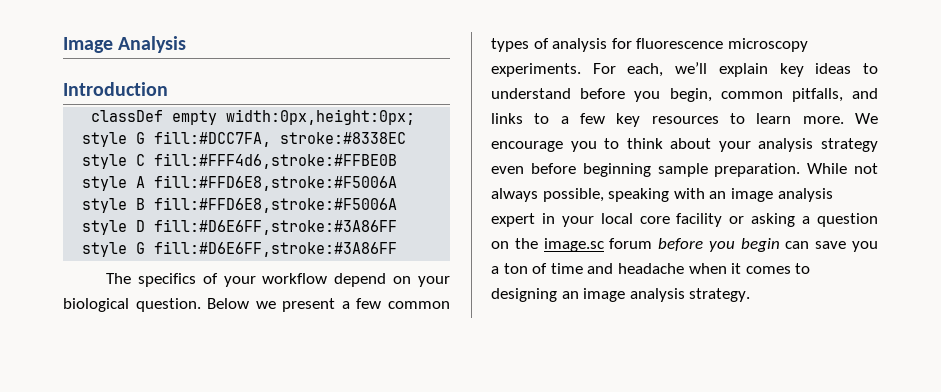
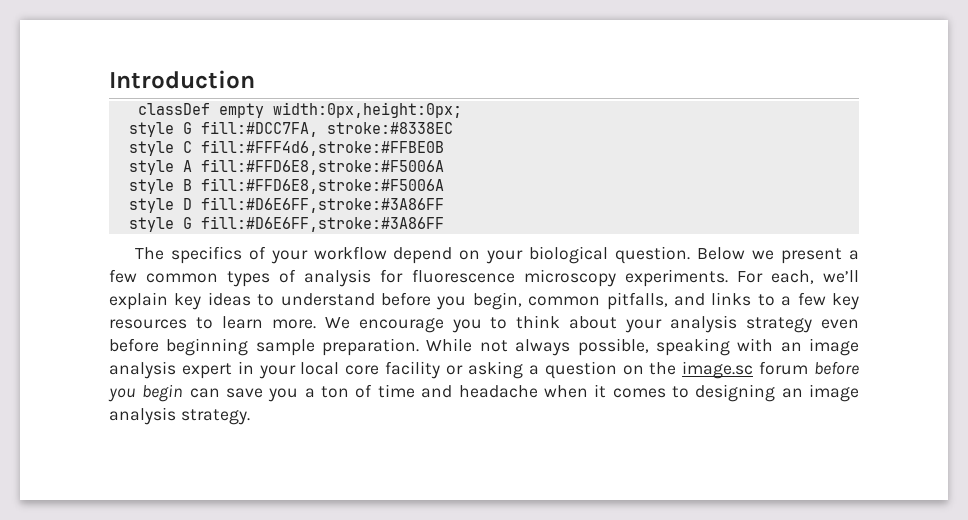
[63,36,187,53] Image Analysis // -> (109, 79) none

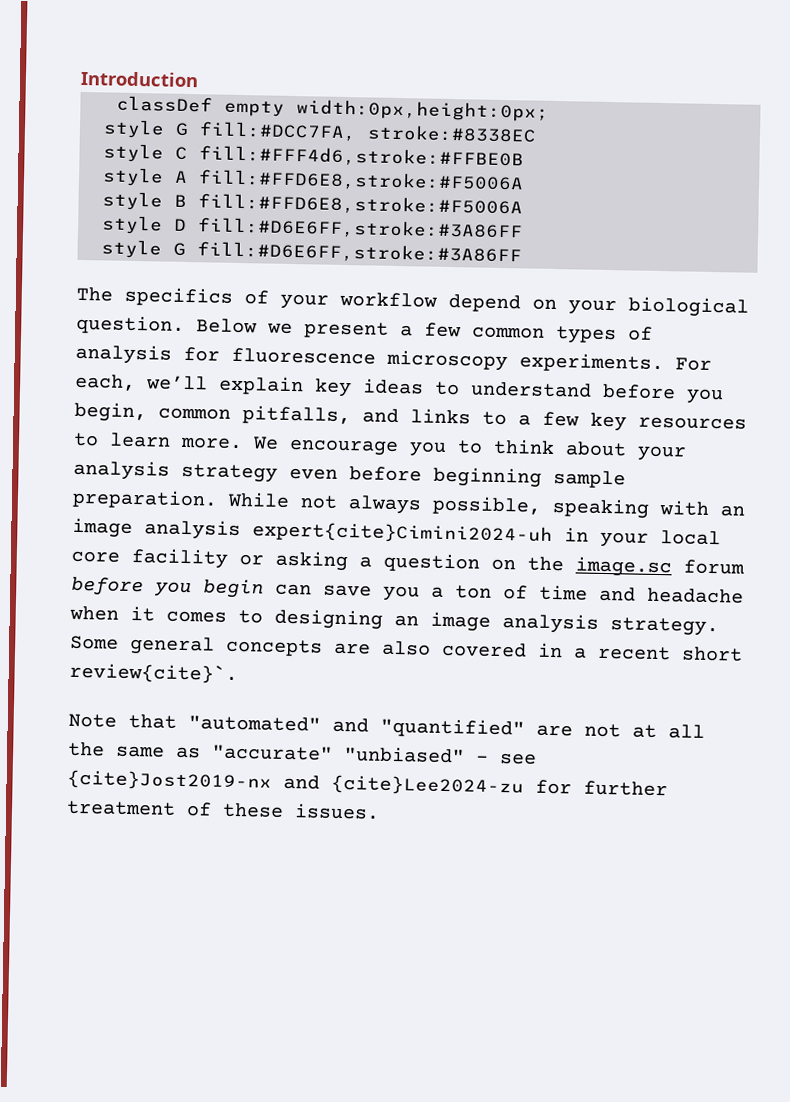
[181,363,232,379] expert -> [252,521,553,545] expert{cite}Cimini2024-uh
(250, 417) none -> [70,635,743,662] [69,662,238,685] [68,713,705,739] [68,741,537,765] [67,769,668,797] [66,800,380,820] Some general concepts are also covered in a recent short review{cite}`. // Note that "automated" and "quantified" are not at all the same as "accurate" "unbiased" - see {cite}Jost2019-nx and {cite}Lee2024-zu for further treatment of these issues.

